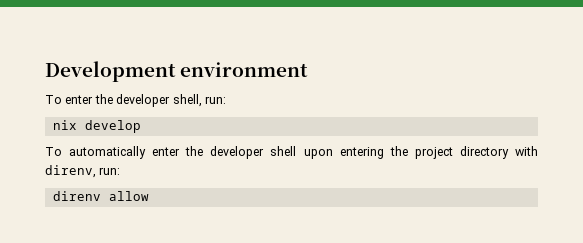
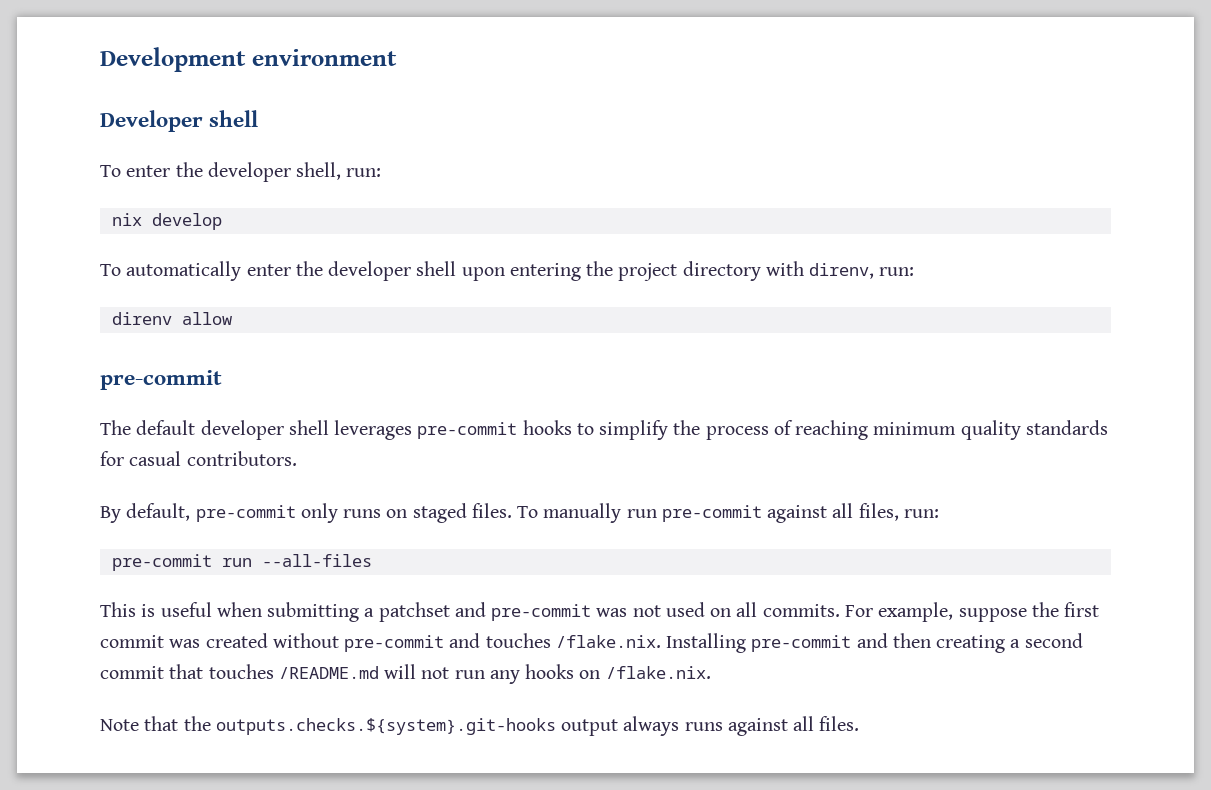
(309, 69) none -> [100,110,259,132] // Developer shell
(149, 196) none -> [100,370,222,390] [100,420,1108,440] [100,451,297,466] [100,503,939,523] [111,554,372,571] [100,602,1100,622] [100,633,1083,653] [100,664,711,684] [100,716,860,736] // pre-commit // The default developer shell leverages pre-commit hooks to simplify the process of reaching minimum quality standards for casual contributors. // By default, pre-commit only runs on staged files. To manually run pre-commit against all files, run: // pre-commit run --all-files // This is useful when submitting a patchset and pre-commit was not used on all commits. For example, suppose the first commit was created without pre-commit and touches /flake.nix. Installing pre-commit and then creating a second commit that touches /README.md will not run any hooks on /flake.nix. // Note that the outputs.checks.${system}.git-hooks output always runs against all files.

